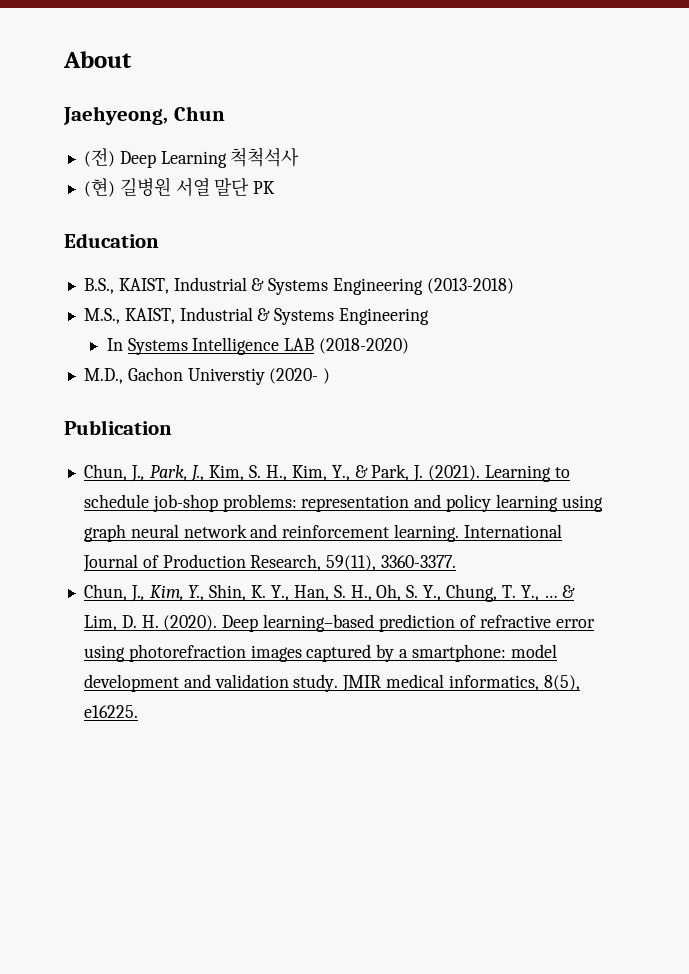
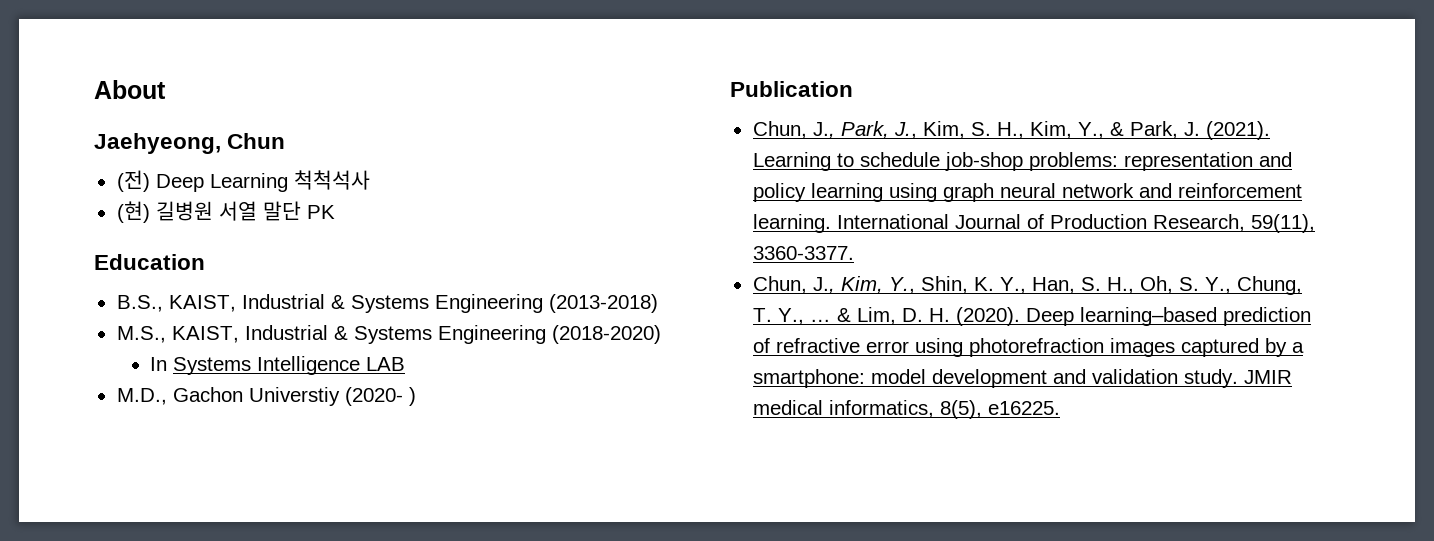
(430, 316) none -> [551,325,661,344] (2018-2020)
[319,338,410,354] (2018-2020) -> (406, 364) none

